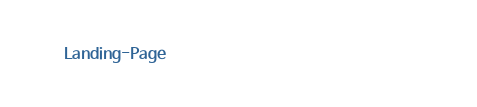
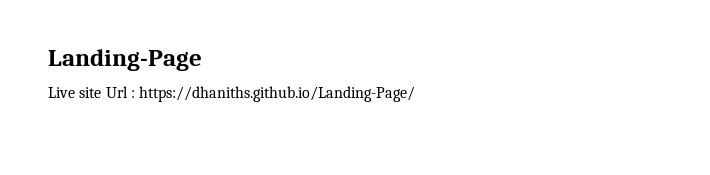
(166, 55) none -> [48,86,416,102] // Live site Url : https://dhaniths.github.io/Landing-Page/

